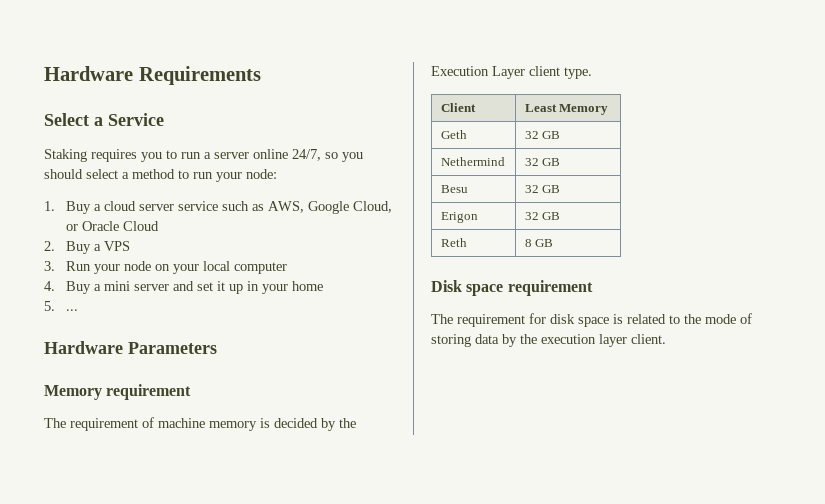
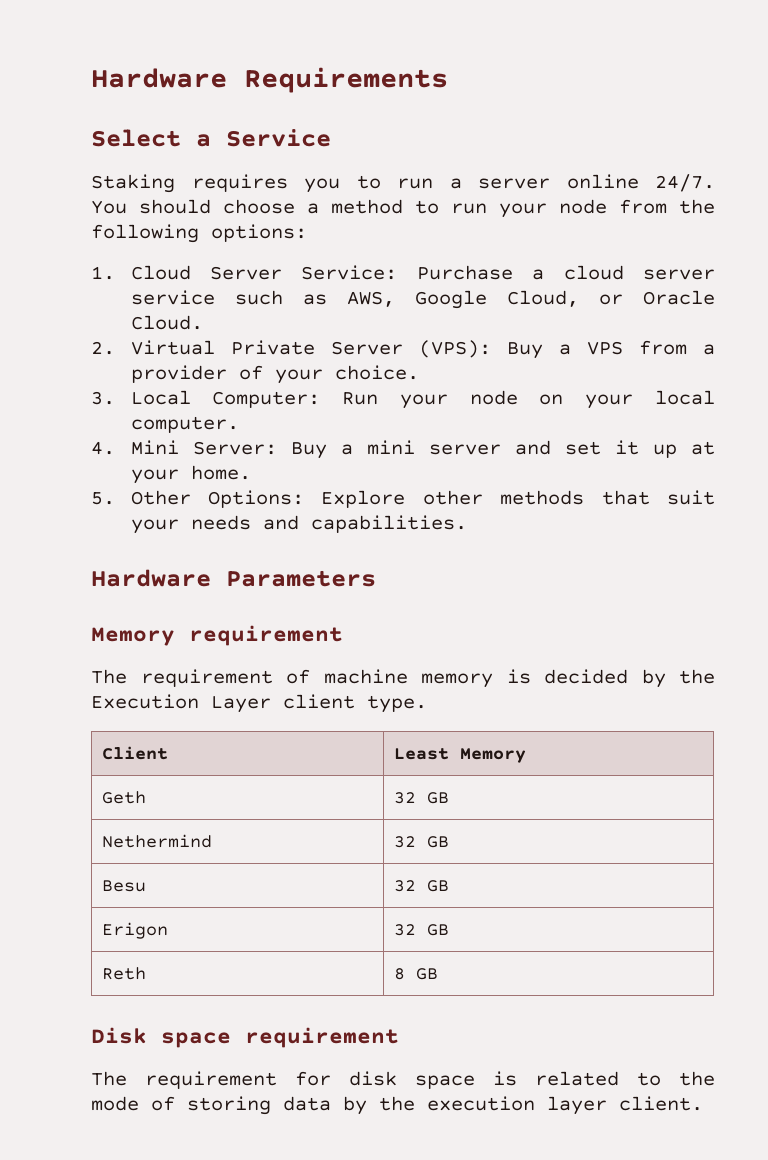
[292,149,363,162] [44,169,118,179] 24/7, so you should select -> [655,174,715,192] [91,199,295,214] 24/7. You should choose
[246,169,277,179] [44,201,91,214] node: // 1. Buy -> [559,199,715,214] [91,224,307,243] [91,265,513,280] node from the following options: // 1. Cloud Server Service: Purchase
[122,221,159,231] Cloud -> [130,315,203,330] Cloud.
(55, 246) none -> [130,340,491,358] Virtual Private Server (VPS):
(130, 246) none -> [638,340,715,355] [130,365,419,384] from a provider of your choice.
(55, 266) none -> [130,390,321,408] Local Computer:
[233,262,287,274] computer -> [130,416,239,433] computer.
(55, 286) none -> [130,440,277,455] Mini Server:
[246,281,323,294] [44,301,78,311] in your home // 5. ... -> [691,441,716,455] [130,465,251,484] [91,490,715,508] [130,515,467,534] at your home. // 5. Other Options: Explore other methods that suit your needs and capabilities.

